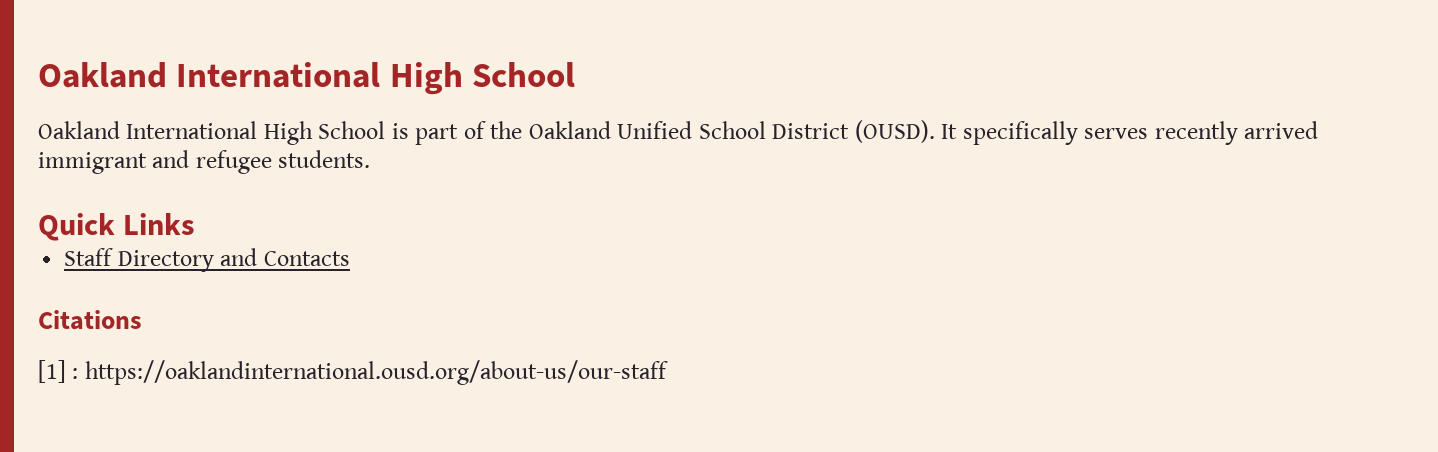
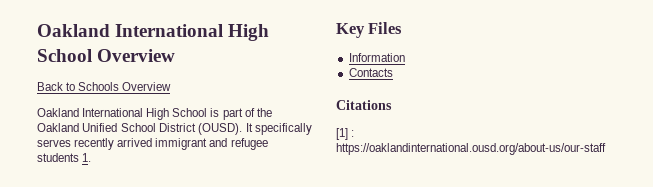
[38,62,576,95] Oakland International High School -> [37,24,270,41] [37,49,176,62] [37,82,172,91] Oakland International High School Overview // Back to Schools Overview
[278,150,371,168] [38,213,196,241] [64,248,258,272] students. // Quick Links // Staff Directory and -> [37,153,92,162] [336,22,403,38] [348,53,405,62] students 1. // Key Files // Information //

